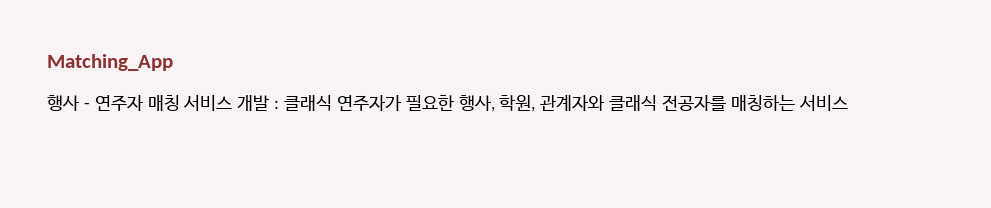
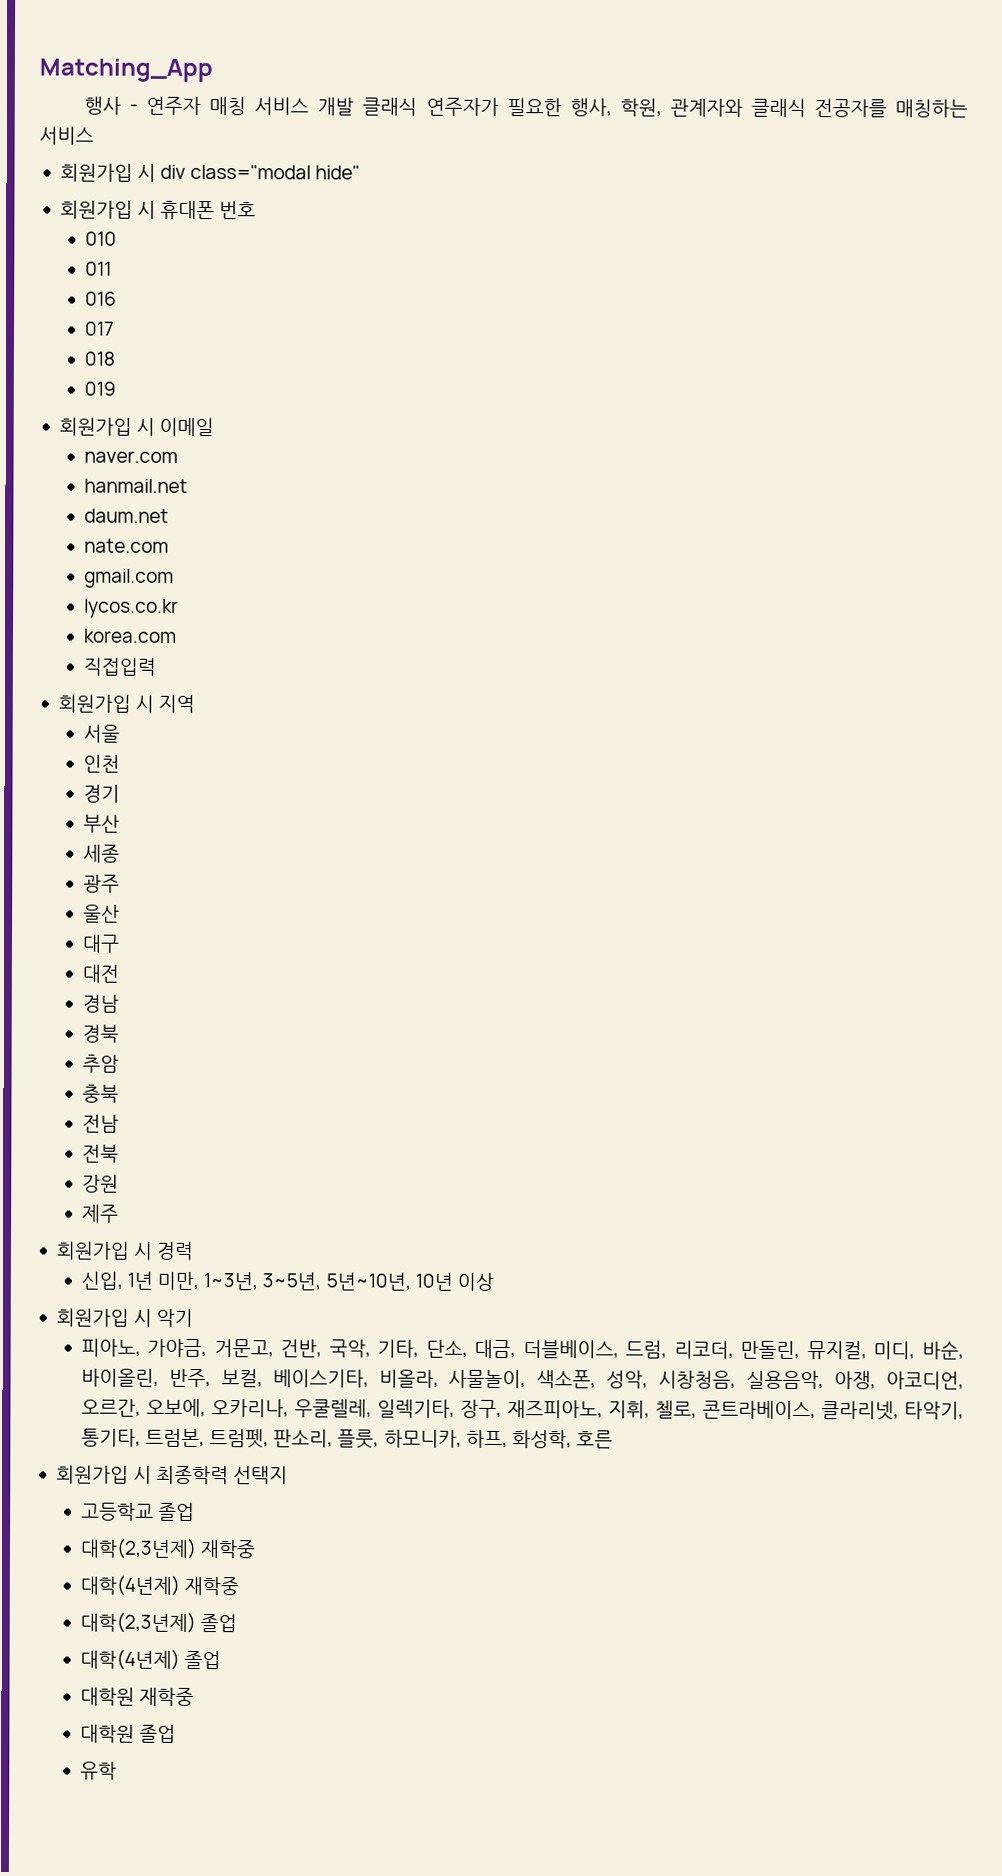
[274,100,280,109] : -> (355, 106) none
(848, 103) none -> [59,163,361,182] [59,200,257,220] [84,231,117,246] [84,261,112,276] [84,291,117,306] [83,321,115,336] [83,351,115,366] [83,381,116,396] [58,417,215,437] [83,450,178,463] [83,478,188,493] [83,508,169,523] [83,538,169,553] [83,568,174,588] [83,598,179,618] [82,628,177,643] [82,657,156,676] [57,694,196,713] [82,724,120,743] [82,754,120,773] [82,784,120,803] [82,814,120,833] [82,844,120,863] [82,874,120,893] [82,904,120,923] [81,934,120,953] [81,964,119,983] [81,994,119,1013] [81,1024,119,1043] [81,1054,119,1073] [81,1084,119,1103] [81,1114,119,1133] [81,1144,119,1163] [81,1174,119,1193] [81,1204,119,1223] [55,1241,194,1260] [80,1271,494,1291] [55,1308,194,1327] [80,1338,965,1360] [80,1368,964,1390] [80,1398,964,1421] [80,1428,613,1449] [55,1465,289,1485] [80,1502,195,1521] [79,1538,256,1559] [79,1575,239,1596] [79,1612,237,1633] [79,1649,221,1670] [79,1687,194,1706] [79,1724,176,1743] [79,1761,117,1780] // 회원가입 시 div class="modal hide" // 회원가입 시 휴대폰 번호 // 010 // 011 // 016 // 017 // 018 // 019 // 회원가입 시 이메일 // naver.com // hanmail.net // daum.net // nate.com // gmail.com // lycos.co.kr // korea.com // 직접입력 // 회원가입 시 지역 // 서울 // 인천 // 경기 // 부산 // 세종 // 광주 // 울산 // 대구 // 대전 // 경남 // 경북 // 추암 // 충북 // 전남 // 전북 // 강원 // 제주 // 회원가입 시 경력 // 신입, 1년 미만, 1~3년, 3~5년, 5년~10년, 10년 이상 // 회원가입 시 악기 // 피아노, 가야금, 거문고, 건반, 국악, 기타, 단소, 대금, 더블베이스, 드럼, 리코더, 만돌린, 뮤지컬, 미디, 바순, 바이올린, 반주, 보컬, 베이스기타, 비올라, 사물놀이, 색소폰, 성악, 시창청음, 실용음악, 아쟁, 아코디언, 오르간, 오보에, 오카리나, 우쿨렐레, 일렉기타, 장구, 재즈피아노, 지휘, 첼로, 콘트라베이스, 클라리넷, 타악기, 통기타, 트럼본, 트럼펫, 판소리, 플룻, 하모니카, 하프, 화성학, 호른 // 회원가입 시 최종학력 선택지 // 고등학교 졸업 // 대학(2,3년제) 재학중 // 대학(4년제) 재학중 // 대학(2,3년제) 졸업 // 대학(4년제) 졸업 // 대학원 재학중 // 대학원 졸업 // 유학

